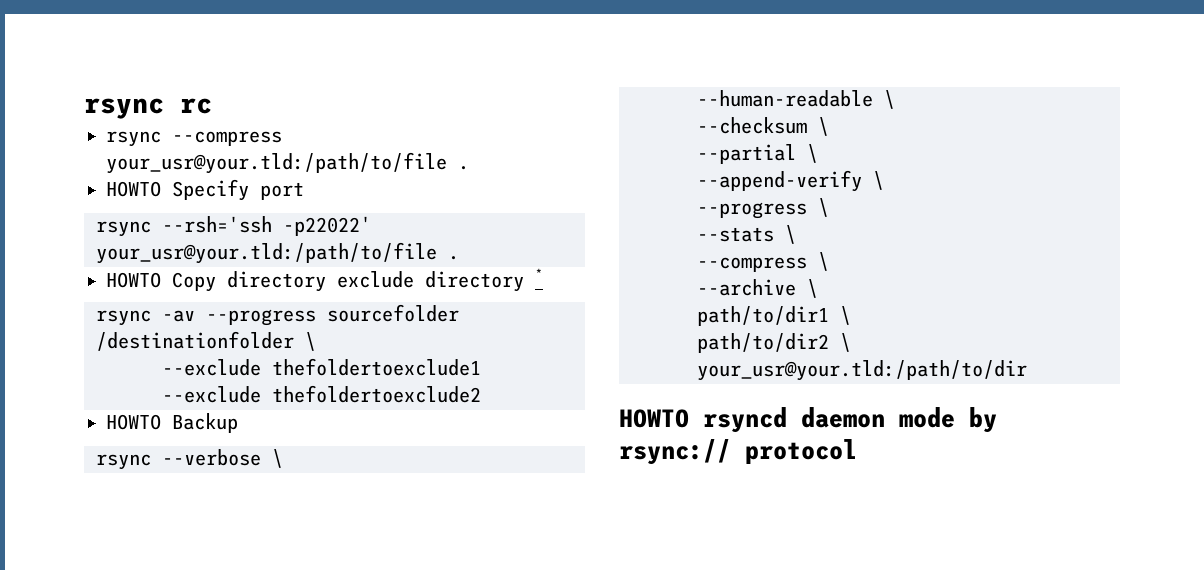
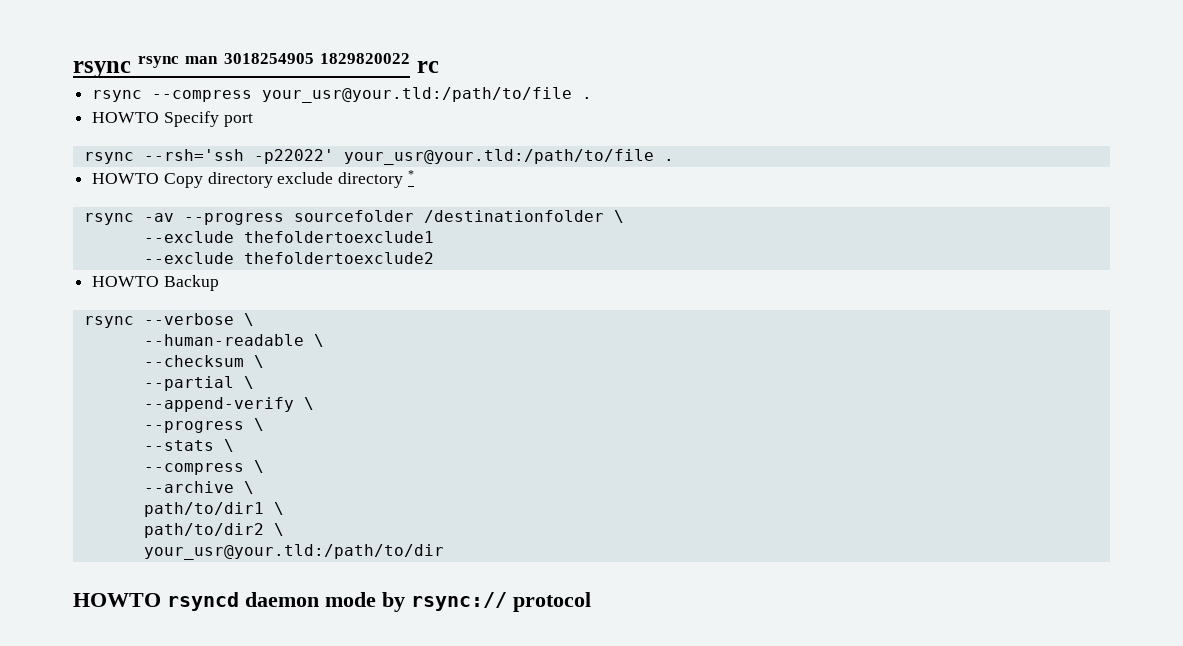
[84,98,164,119] rsync -> [73,53,411,78] rsync rsync man 3018254905 1829820022

